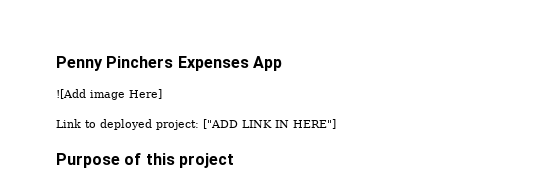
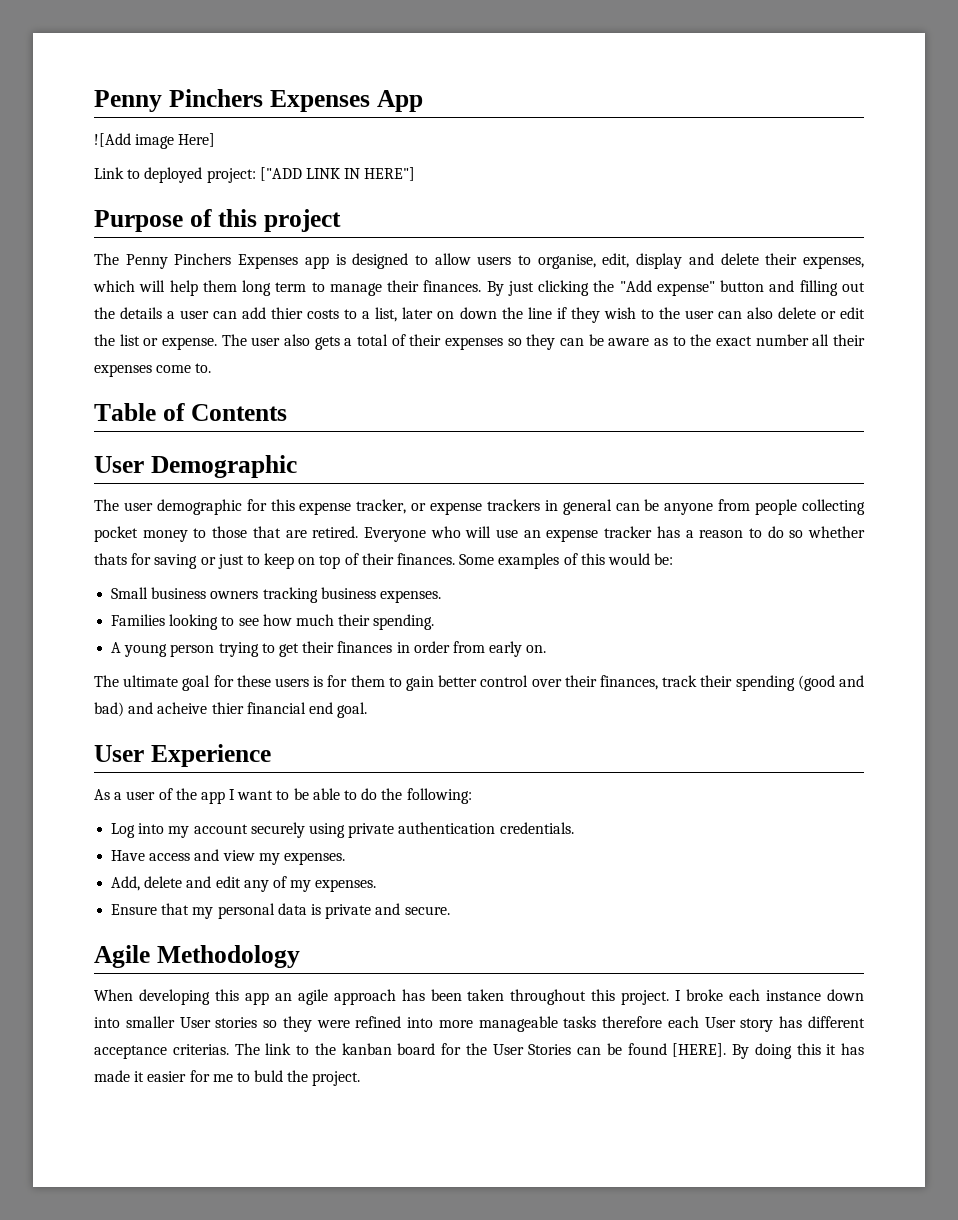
(234, 160) none -> [94,253,865,269] [93,280,866,296] [94,307,866,323] [94,334,865,350] [94,363,212,377] [94,403,287,421] [94,455,297,478] [94,499,865,515] [94,526,866,542] [94,553,674,569] [111,587,441,603] [111,614,435,630] [111,641,547,657] [94,675,865,691] [94,702,368,718] [94,744,271,767] [94,788,472,804] [111,822,574,838] [111,849,345,865] [111,876,377,892] [111,903,450,919] [94,945,300,968] [94,989,865,1005] [94,1016,865,1032] [94,1043,864,1059] [94,1070,361,1086] // The Penny Pinchers Expenses app is designed to allow users to organise, edit, display and delete their expenses, which will help them long term to manage their finances. By just clicking the "Add expense" button and filling out the details a user can add thier costs to a list, later on down the line if they wish to the user can also delete or edit the list or expense. The user also gets a total of their expenses so they can be aware as to the exact number all their expenses come to. // Table of Contents // User Demographic // The user demographic for this expense tracker, or expense trackers in general can be anyone from people collecting pocket money to those that are retired. Everyone who will use an expense tracker has a reason to do so whether thats for saving or just to keep on top of their finances. Some examples of this would be: // Small business owners tracking business expenses. // Families looking to see how much their spending. // A young person trying to get their finances in order from early on. // The ultimate goal for these users is for them to gain better control over their finances, track their spending (good and bad) and acheive thier financial end goal. // User Experience // As a user of the app I want to be able to do the following: // Log into my account securely using private authentication credentials. // Have access and view my expenses. // Add, delete and edit any of my expenses. // Ensure that my personal data is private and secure. // Agile Methodology // When developing this app an agile approach has been taken throughout this project. I broke each instance down into smaller User stories so they were refined into more manageable tasks therefore each User story has different acceptance criterias. The link to the kanban board for the User Stories can be found [HERE]. By doing this it has made it easier for me to buld the project.

